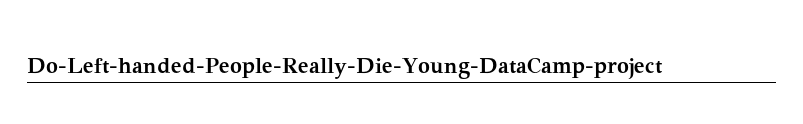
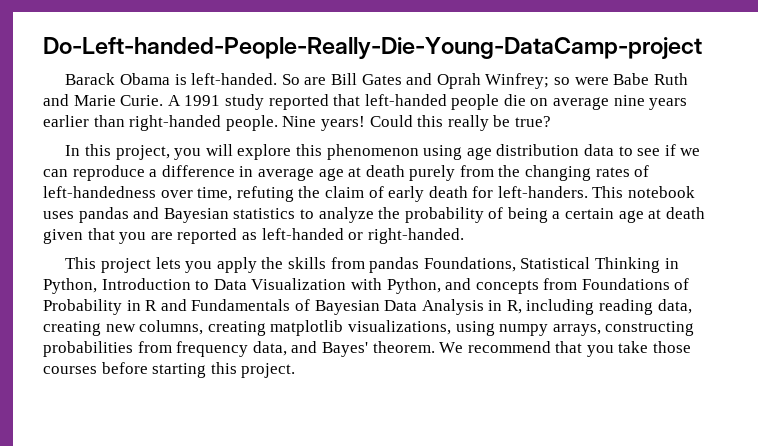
(663, 68) none -> [65,73,688,89] [43,94,688,110] [43,115,551,131] [65,144,701,160] [43,165,650,181] [43,186,696,202] [43,207,705,223] [43,228,464,244] [65,257,679,273] [43,278,690,294] [43,299,692,315] [43,320,695,336] [43,341,692,357] [43,362,296,378] // Barack Obama is left-handed. So are Bill Gates and Oprah Winfrey; so were Babe Ruth and Marie Curie. A 1991 study reported that left-handed people die on average nine years earlier than right-handed people. Nine years! Could this really be true? // In this project, you will explore this phenomenon using age distribution data to see if we can reproduce a difference in average age at death purely from the changing rates of left-handedness over time, refuting the claim of early death for left-handers. This notebook uses pandas and Bayesian statistics to analyze the probability of being a certain age at death given that you are reported as left-handed or right-handed. // This project lets you apply the skills from pandas Foundations, Statistical Thinking in Python, Introduction to Data Visualization with Python, and concepts from Foundations of Probability in R and Fundamentals of Bayesian Data Analysis in R, including reading data, creating new columns, creating matplotlib visualizations, using numpy arrays, constructing probabilities from frequency data, and Bayes' theorem. We recommend that you take those courses before starting this project.

